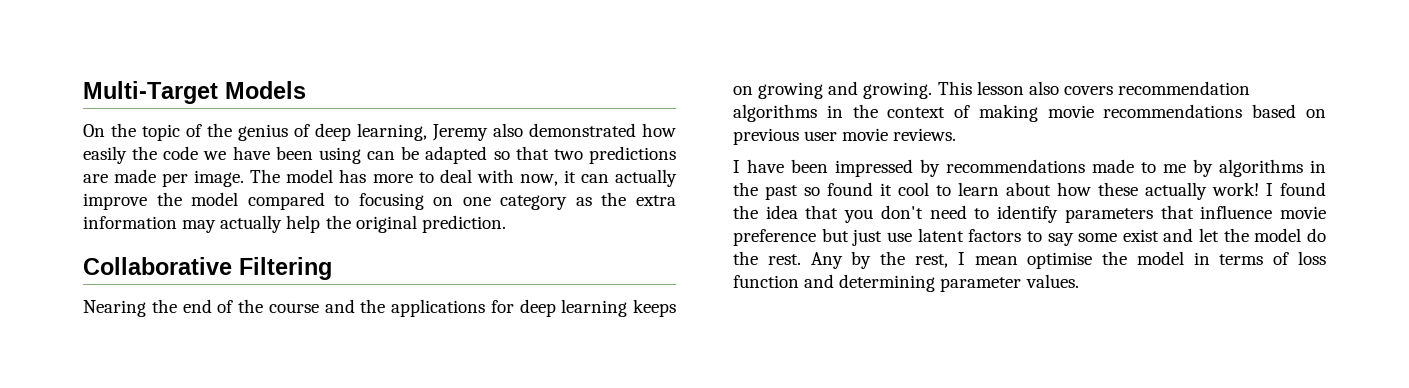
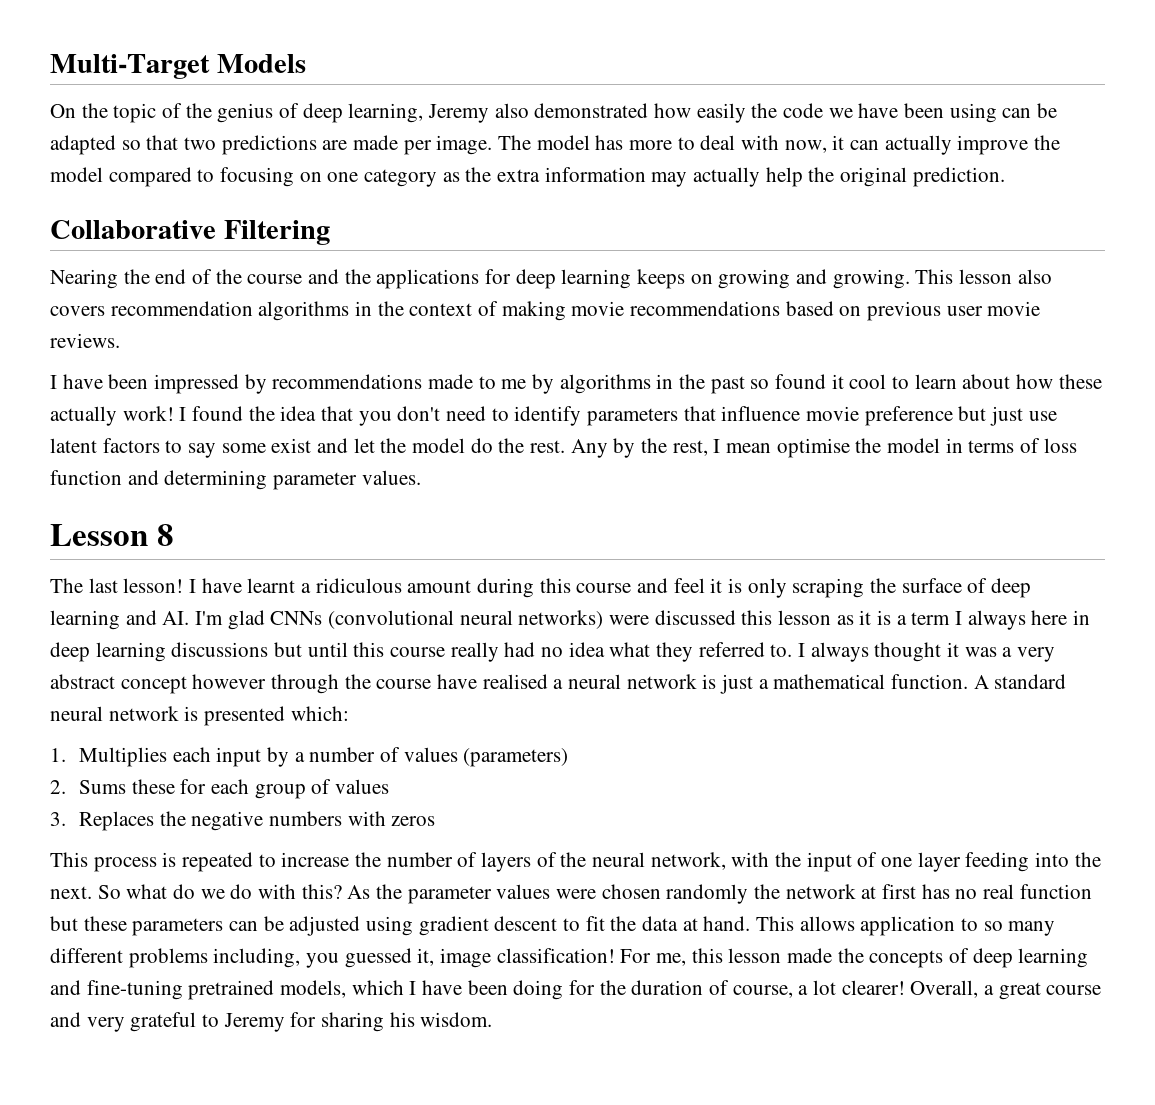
(1079, 281) none -> [50,524,174,546] [50,578,1032,598] [50,610,1091,630] [50,642,1056,662] [50,674,1067,694] [50,706,349,726] [50,747,569,767] [50,779,390,799] [50,811,436,831] [50,852,1101,872] [50,884,1092,904] [50,916,1056,936] [50,948,1089,968] [50,980,1102,1000] [50,1012,493,1032] // Lesson 8 // The last lesson! I have learnt a ridiculous amount during this course and feel it is only scraping the surface of deep learning and AI. I'm glad CNNs (convolutional neural networks) were discussed this lesson as it is a term I always here in deep learning discussions but until this course really had no idea what they referred to. I always thought it was a very abstract concept however through the course have realised a neural network is just a mathematical function. A standard neural network is presented which: // 1. Multiplies each input by a number of values (parameters) // 2. Sums these for each group of values // 3. Replaces the negative numbers with zeros // This process is repeated to increase the number of layers of the neural network, with the input of one layer feeding into the next. So what do we do with this? As the parameter values were chosen randomly the network at first has no real function but these parameters can be adjusted using gradient descent to fit the data at hand. This allows application to so many different problems including, you guessed it, image classification! For me, this lesson made the concepts of deep learning and fine-tuning pretrained models, which I have been doing for the duration of course, a lot clearer! Overall, a great course and very grateful to Jeremy for sharing his wisdom.

